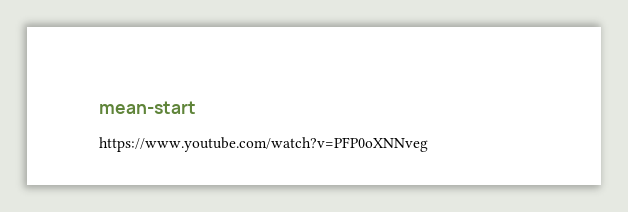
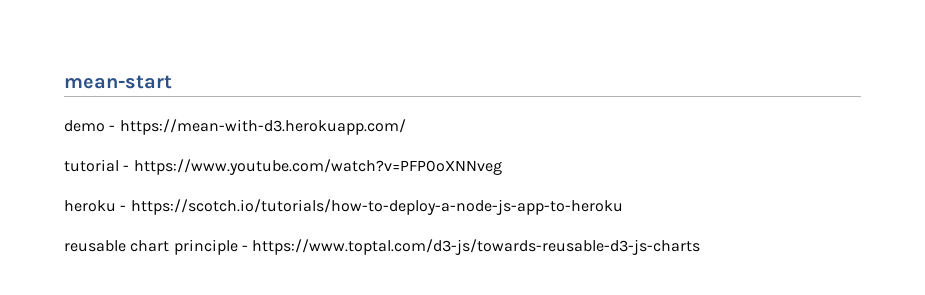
[99,137,428,152] https://www.youtube.com/watch?v=PFP0oXNNveg -> [64,119,406,135] [64,159,502,175] [64,199,623,215] [64,239,701,255] demo - https://mean-with-d3.herokuapp.com/ // tutorial - https://www.youtube.com/watch?v=PFP0oXNNveg // heroku - https://scotch.io/tutorials/how-to-deploy-a-node-js-app-to-heroku // reusable chart principle - https://www.toptal.com/d3-js/towards-reusable-d3-js-charts

